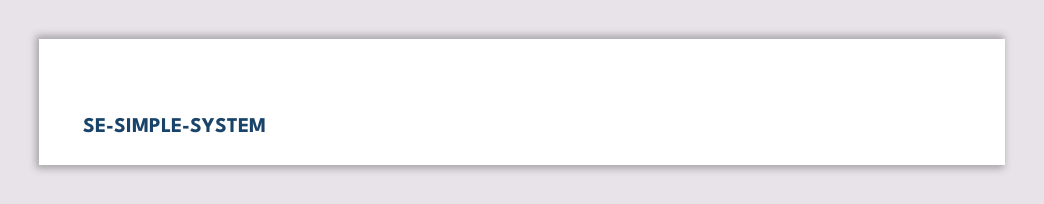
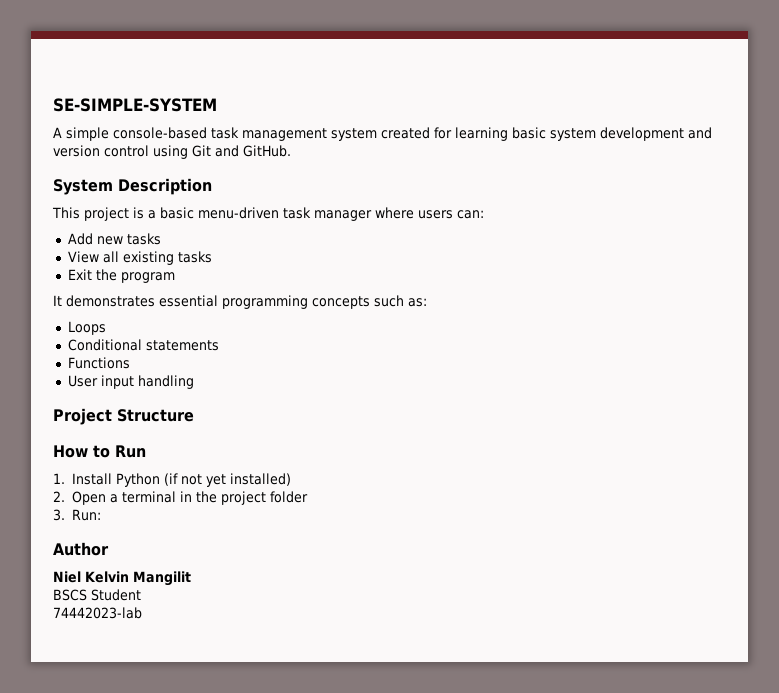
(266, 125) none -> [53,127,712,141] [53,145,291,159] [53,178,212,195] [52,207,484,221] [67,233,161,245] [67,251,212,265] [67,269,175,283] [53,295,427,309] [67,321,106,335] [67,339,219,351] [67,357,130,369] [67,375,194,389] [53,408,194,425] [53,445,146,458] [53,473,291,487] [53,491,308,505] [53,509,101,521] [53,542,109,556] [53,571,191,586] [53,589,141,601] [53,607,142,619] // A simple console-based task management system created for learning basic system development and version control using Git and GitHub. // System Description // This project is a basic menu-driven task manager where users can: // Add new tasks // View all existing tasks // Exit the program // It demonstrates essential programming concepts such as: // Loops // Conditional statements // Functions // User input handling // Project Structure // How to Run // 1. Install Python (if not yet installed) // 2. Open a terminal in the project folder // 3. Run: // Author // Niel Kelvin Mangilit // BSCS Student // 74442023-lab

